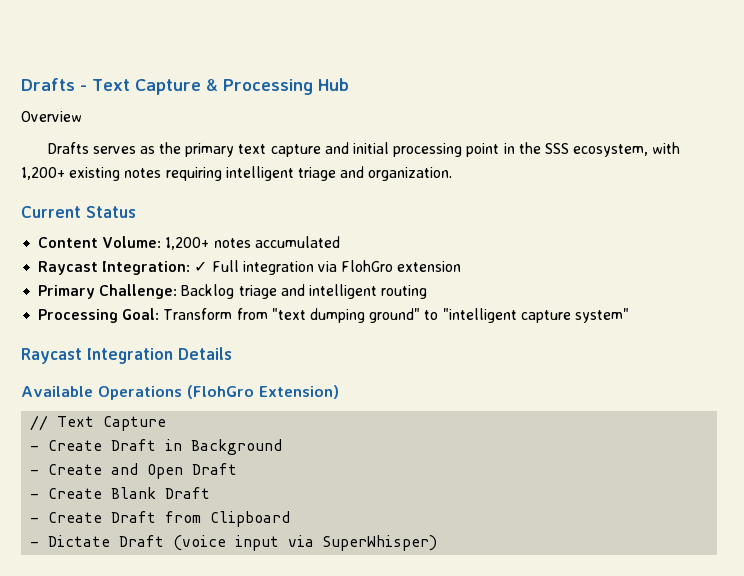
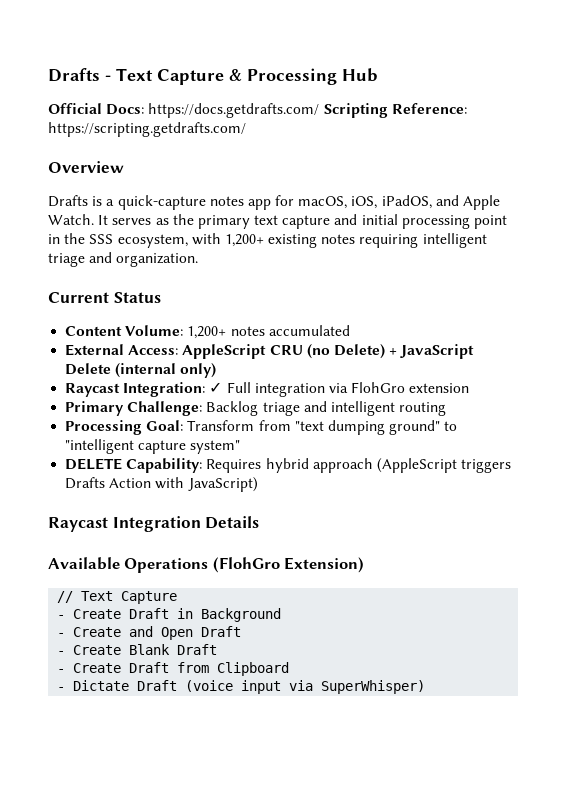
[21,111,82,122] [46,142,89,154] Overview // Drafts -> [48,103,467,118] [48,122,246,137] [48,161,124,173] [48,195,501,210] [48,214,109,225] Official Docs: https://docs.getdrafts.com/ Scripting Reference: https://scripting.getdrafts.com/ // Overview // Drafts is a quick-capture notes app for macOS, iOS, iPadOS, and Apple Watch. It
(340, 242) none -> [65,344,475,359] [65,363,217,378] // External Access: AppleScript CRU (no Delete) + JavaScript Delete (internal only)
(629, 315) none -> [65,458,512,473] [65,477,258,492] // DELETE Capability: Requires hybrid approach (AppleScript triggers Drafts Action with JavaScript)

